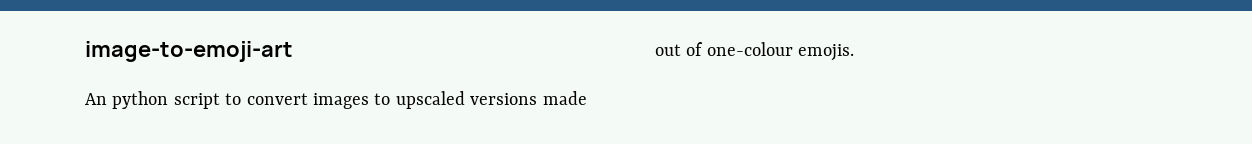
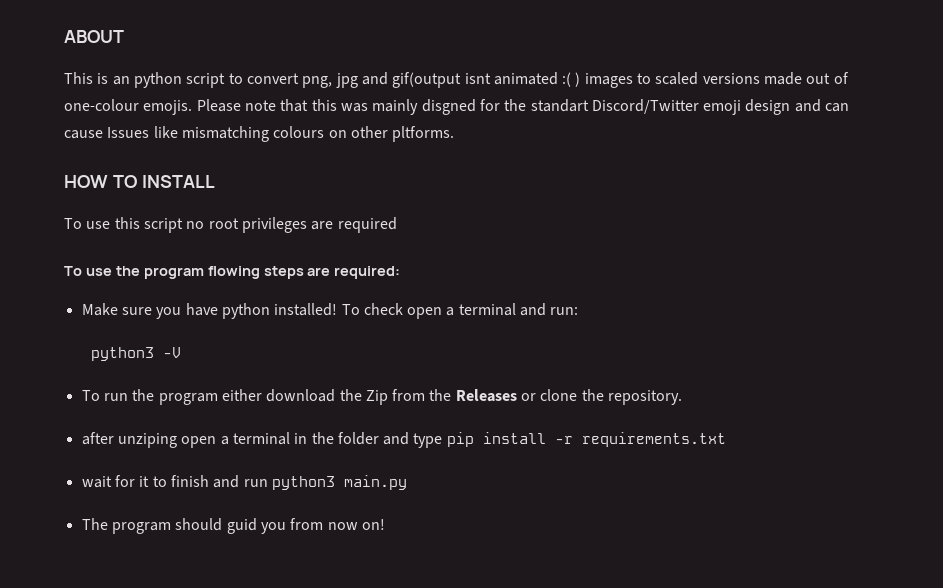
[85,41,293,62] [85,91,308,109] image-to-emoji-art // An python script to convert -> [64,30,124,43] [64,72,581,88] ABOUT // This is an python script to convert png, jpg and gif(output isnt animated :( )
[395,91,465,109] upscaled -> [655,72,699,85] scaled
(855, 52) none -> [196,99,850,115] [64,126,455,142] [64,175,215,188] [64,217,397,233] [64,266,401,279] [81,303,579,319] [90,347,181,361] [81,389,683,405] [81,432,726,448] [81,475,407,490] [81,518,385,534] Please note that this was mainly disgned for the standart Discord/Twitter emoji design and can cause Issues like mismatching colours on other pltforms. // HOW TO INSTALL // To use this script no root privileges are required // To use the program flowing steps are required: // Make sure you have python installed! To check open a terminal and run: // python3 -V // To run the program either download the Zip from the Releases or clone the repository. // after unziping open a terminal in the folder and type pip install -r requirements.txt // wait for it to finish and run python3 main.py // The program should guid you from now on!

